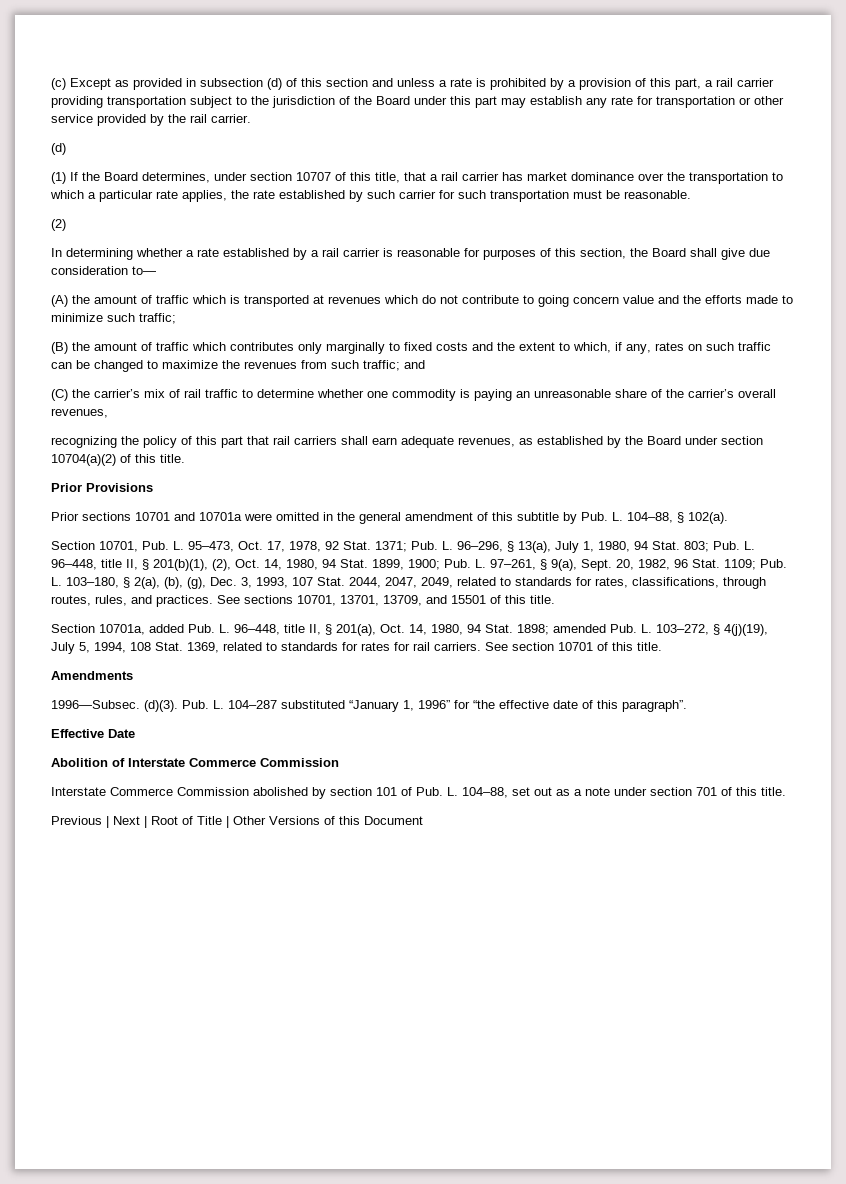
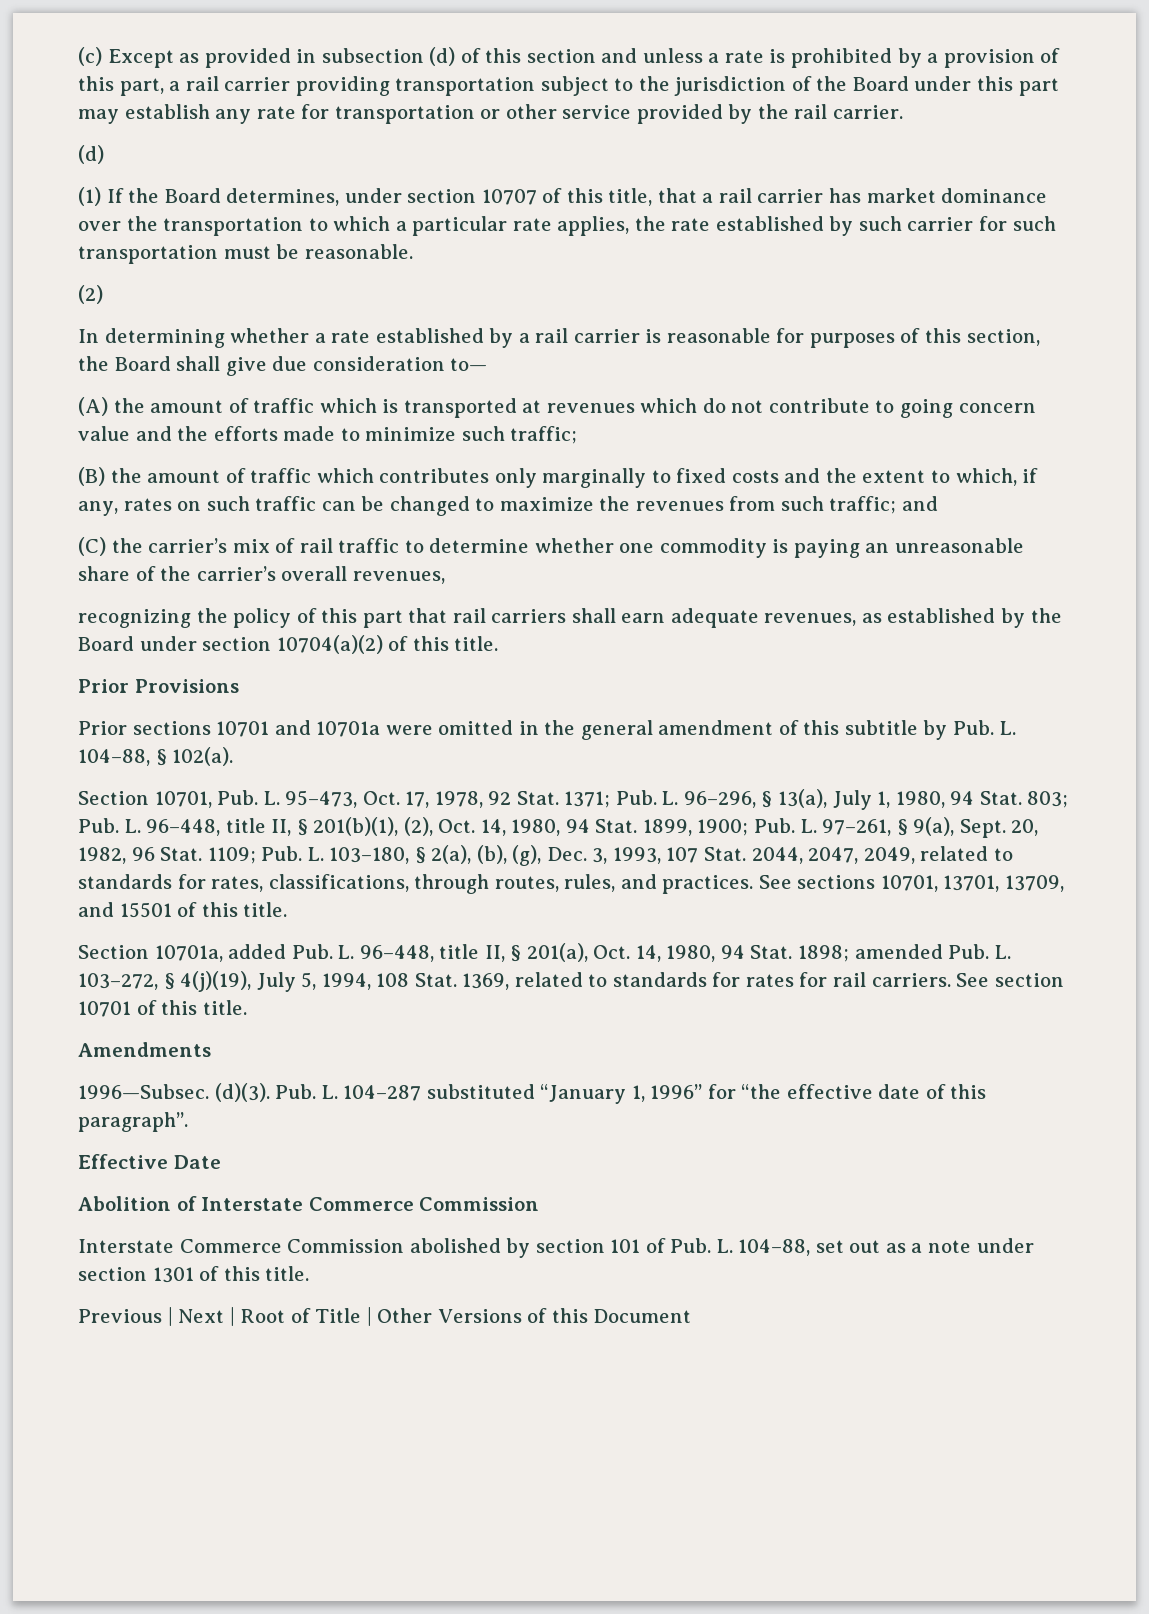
[696,787,717,796] 701 -> [152,1267,194,1283] 1301

